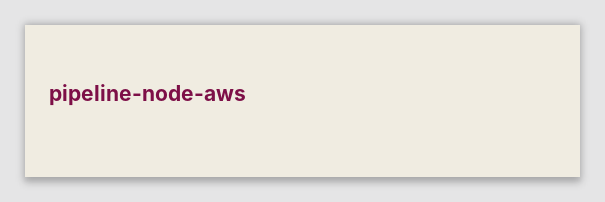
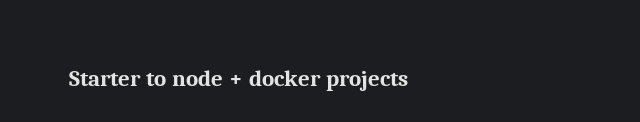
[49,84,246,106] pipeline-node-aws -> [69,70,409,91] Starter to node + docker projects

